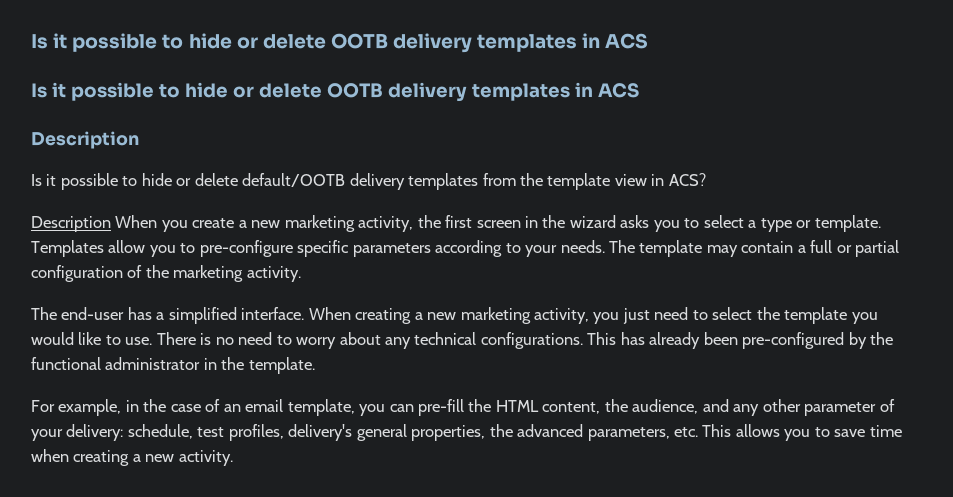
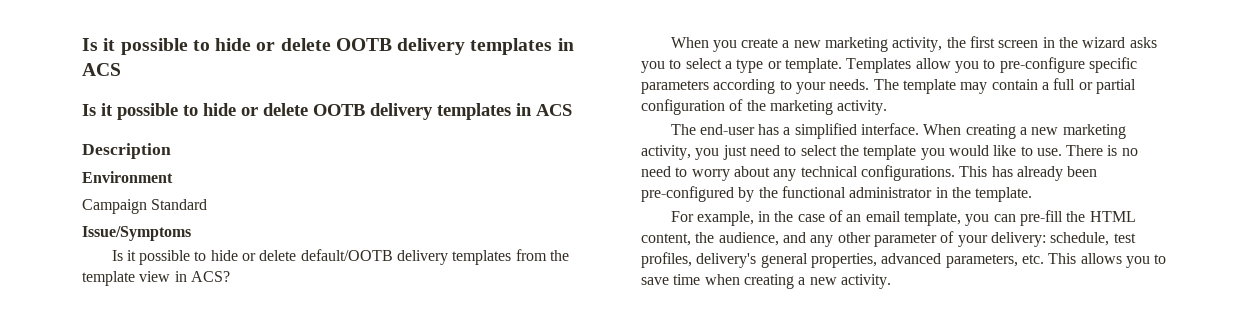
(139, 140) none -> [82,171,173,183] [82,199,208,214] [82,226,191,241] // Environment // Campaign Standard // Issue/Symptoms
[31,216,111,232] Description -> (230, 276) none
[489,424,513,437] the -> (877, 260) none

